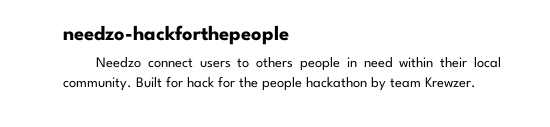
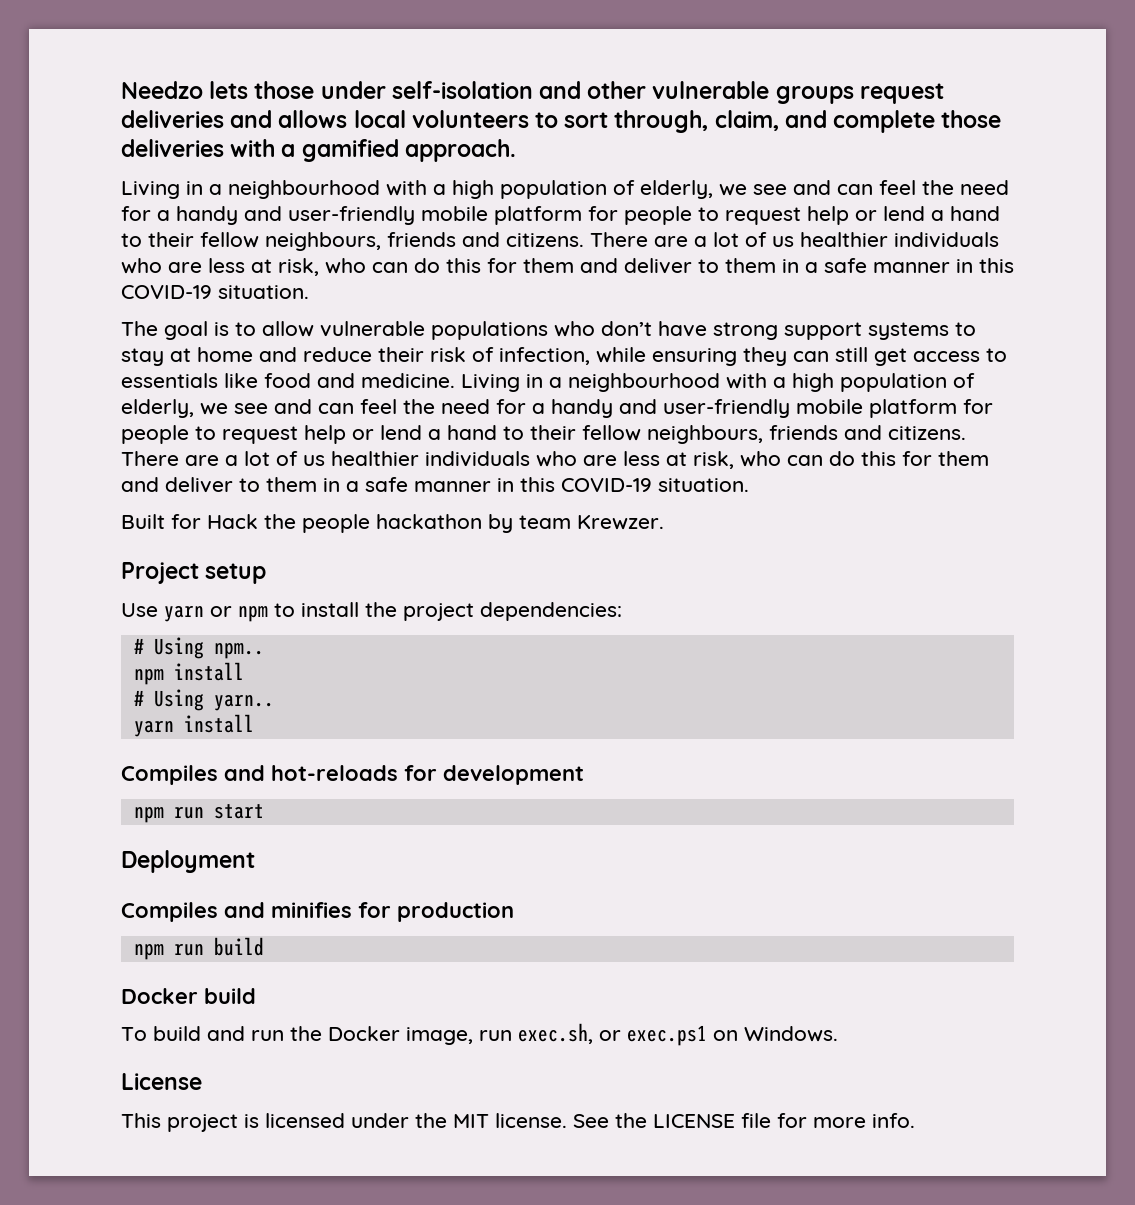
[63,25,289,45] [95,57,501,71] [63,76,235,91] needzo-hackforthepeople // Needzo connect users to others people in need within their local community. Built for hack for -> [121,81,944,104] [121,110,1002,133] [121,139,516,162] [121,180,1009,199] [121,206,1000,225] [121,232,999,251] [121,258,1014,276] [121,285,309,299] [121,321,976,340] [121,347,1007,366] [121,373,975,392] [121,399,993,418] [121,425,966,444] [121,451,989,469] [121,477,749,493] [121,514,258,529] Needzo lets those under self-isolation and other vulnerable groups request deliveries and allows local volunteers to sort through, claim, and complete those deliveries with a gamified approach. // Living in a neighbourhood with a high population of elderly, we see and can feel the need for a handy and user-friendly mobile platform for people to request help or lend a hand to their fellow neighbours, friends and citizens. There are a lot of us healthier individuals who are less at risk, who can do this for them and deliver to them in a safe manner in this COVID-19 situation. // The goal is to allow vulnerable populations who don’t have strong support systems to stay at home and reduce their risk of infection, while ensuring they can still get access to essentials like food and medicine. Living in a neighbourhood with a high population of elderly, we see and can feel the need for a handy and user-friendly mobile platform for people to request help or lend a hand to their fellow neighbours, friends and citizens. There are a lot of us healthier individuals who are less at risk, who can do this for them and deliver to them in a safe manner in this COVID-19 situation. // Built for Hack
(476, 82) none -> [121,562,267,584] [121,602,622,622] [133,637,264,659] [133,662,244,685] [133,689,274,711] [133,714,254,737] [121,765,584,785] [133,804,264,823] [121,850,255,873] [121,902,514,922] [133,937,264,960] [121,988,256,1004] [121,1023,838,1046] [121,1073,202,1090] [121,1113,915,1132] // Project setup // Use yarn or npm to install the project dependencies: // # Using npm.. // npm install // # Using yarn.. // yarn install // Compiles and hot-reloads for development // npm run start // Deployment // Compiles and minifies for production // npm run build // Docker build // To build and run the Docker image, run exec.sh, or exec.ps1 on Windows. // License // This project is licensed under the MIT license. See the LICENSE file for more info.

